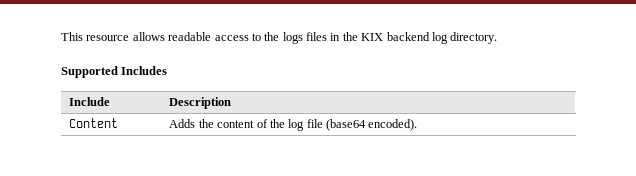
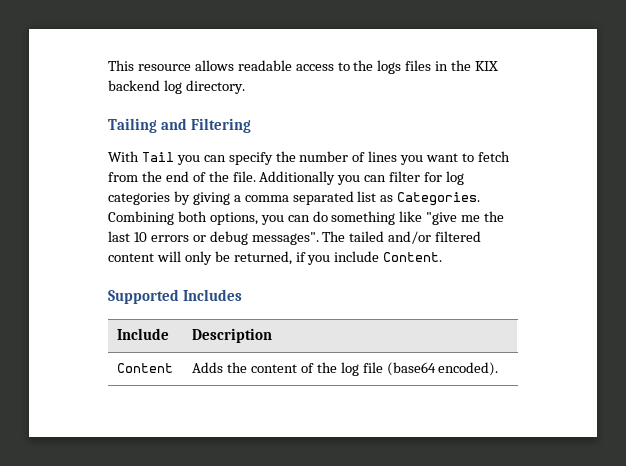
(498, 38) none -> [108,118,251,133] [108,151,510,165] [108,171,465,185] [108,191,481,206] [108,211,505,225] [108,231,482,245] [108,251,443,265] // Tailing and Filtering // With Tail you can specify the number of lines you want to fetch from the end of the file. Additionally you can filter for log categories by giving a comma separated list as Categories. Combining both options, you can do something like "give me the last 10 errors or debug messages". The tailed and/or filtered content will only be returned, if you include Content.

